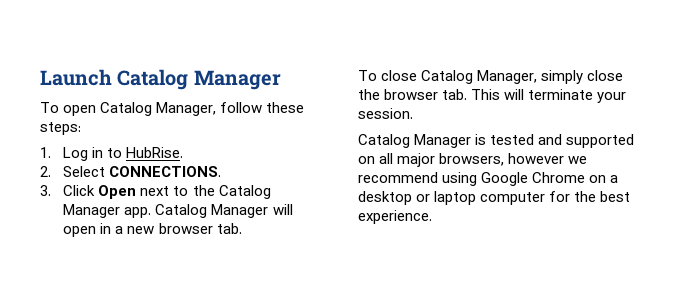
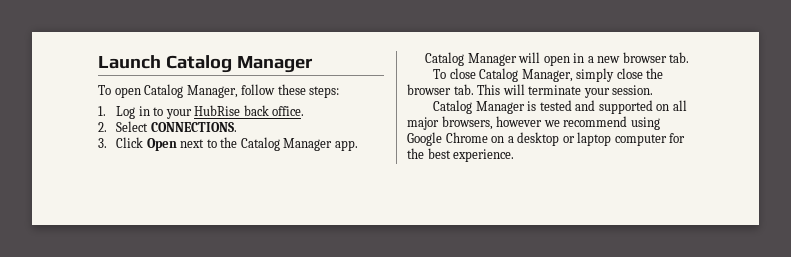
[126,147,184,158] HubRise. -> [165,105,305,119] your HubRise back office.

